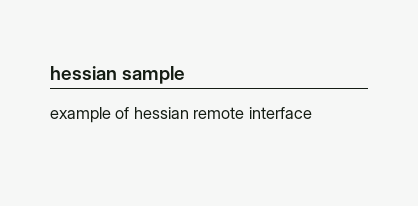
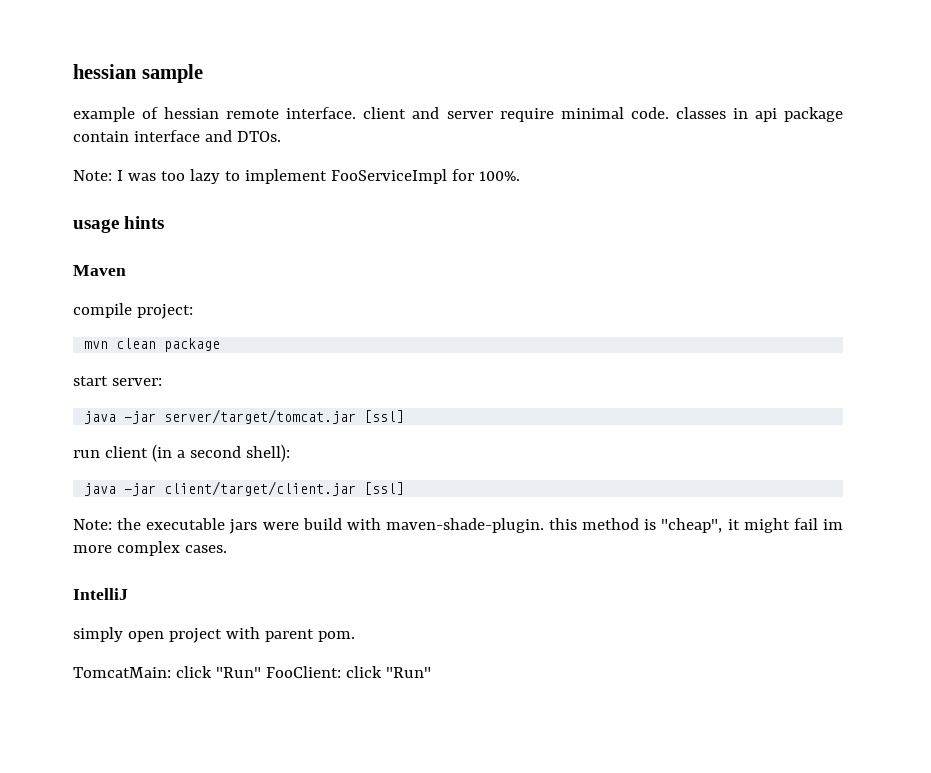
[248,107,312,119] interface -> [286,107,843,122] [73,130,281,142] [73,169,520,184] [73,216,165,233] [73,265,126,276] [73,303,193,319] [84,338,221,352] [73,376,162,386] [84,409,405,424] [73,444,290,462] [84,481,405,496] [73,518,843,534] [73,541,227,556] [73,588,128,600] [73,627,355,643] [73,666,431,678] interface. client and server require minimal code. classes in api package contain interface and DTOs. // Note: I was too lazy to implement FooServiceImpl for 100%. // usage hints // Maven // compile project: // mvn clean package // start server: // java -jar server/target/tomcat.jar [ssl] // run client (in a second shell): // java -jar client/target/client.jar [ssl] // Note: the executable jars were build with maven-shade-plugin. this method is "cheap", it might fail im more complex cases. // IntelliJ // simply open project with parent pom. // TomcatMain: click "Run" FooClient: click "Run"

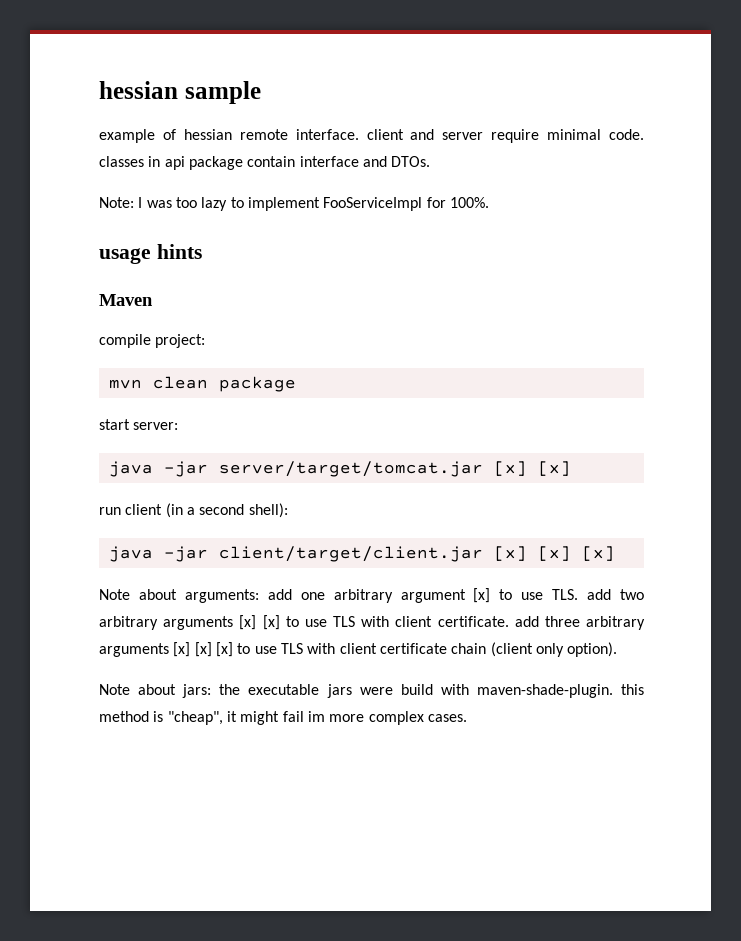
[364,410,405,423] [ssl] -> [493,461,571,476] [x] [x]
[364,482,405,495] [73,519,112,530] [ssl] // Note: -> [493,546,615,561] [99,588,645,603] [99,615,645,630] [99,642,618,657] [99,684,212,698] [x] [x] [x] // Note about arguments: add one arbitrary argument [x] to use TLS. add two arbitrary arguments [x] [x] to use TLS with client certificate. add three arbitrary arguments [x] [x] [x] to use TLS with client certificate chain (client only option). // Note about jars:
[73,588,128,600] [73,627,355,643] [73,666,431,678] // IntelliJ // simply open project with parent pom. // TomcatMain: click "Run" FooClient: click "Run" -> (467, 718) none

